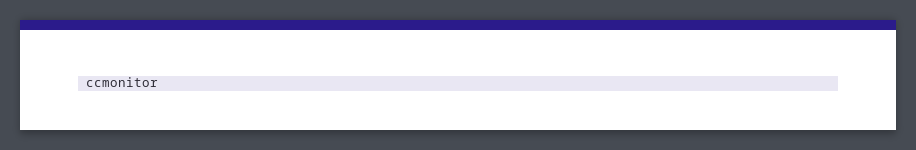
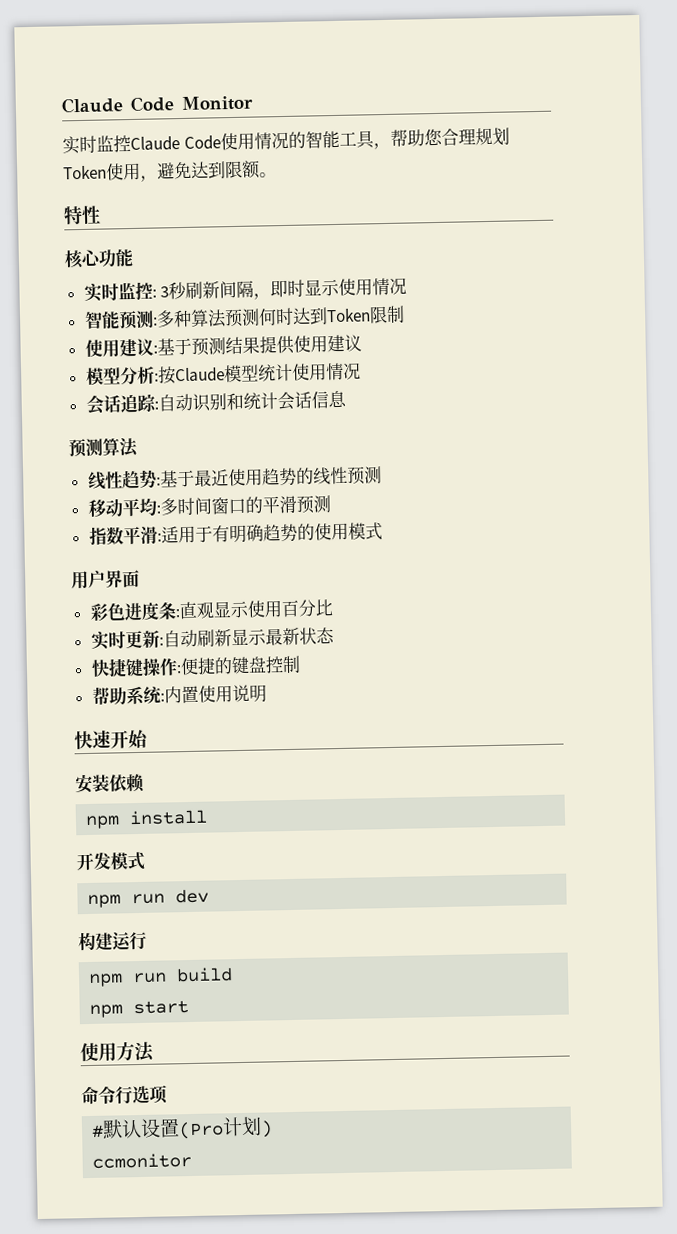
(85, 82) none -> [61,95,253,114] [62,127,510,155] [63,160,277,182] [63,205,101,225] [64,248,134,269] [83,277,408,302] [83,305,405,330] [84,334,362,358] [85,362,361,386] [85,390,347,415] [68,437,139,458] [87,466,382,490] [87,495,331,517] [88,522,383,546] [71,569,140,590] [89,599,333,622] [90,627,335,650] [90,655,301,678] [91,684,267,706] [74,729,149,750] [75,773,145,794] [85,809,209,830] [76,851,145,871] [87,888,210,909] [78,931,147,951] [88,967,234,987] [89,1000,190,1018] [80,1041,155,1063] [81,1085,168,1105] [91,1116,274,1140] Claude Code Monitor // 实时监控Claude Code使用情况的智能工具，帮助您合理规划Token使用，避免达到限额。 // 特性 // 核心功能 // 实时监控: 3秒刷新间隔，即时显示使用情况 // 智能预测:多种算法预测何时达到Token限制 // 使用建议:基于预测结果提供使用建议 // 模型分析:按Claude模型统计使用情况 // 会话追踪:自动识别和统计会话信息 // 预测算法 // 线性趋势:基于最近使用趋势的线性预测 // 移动平均:多时间窗口的平滑预测 // 指数平滑:适用于有明确趋势的使用模式 // 用户界面 // 彩色进度条:直观显示使用百分比 // 实时更新:自动刷新显示最新状态 // 快捷键操作:便捷的键盘控制 // 帮助系统:内置使用说明 // 快速开始 // 安装依赖 // npm install // 开发模式 // npm run dev // 构建运行 // npm run build // npm start // 使用方法 // 命令行选项 // #默认设置(Pro计划) //

